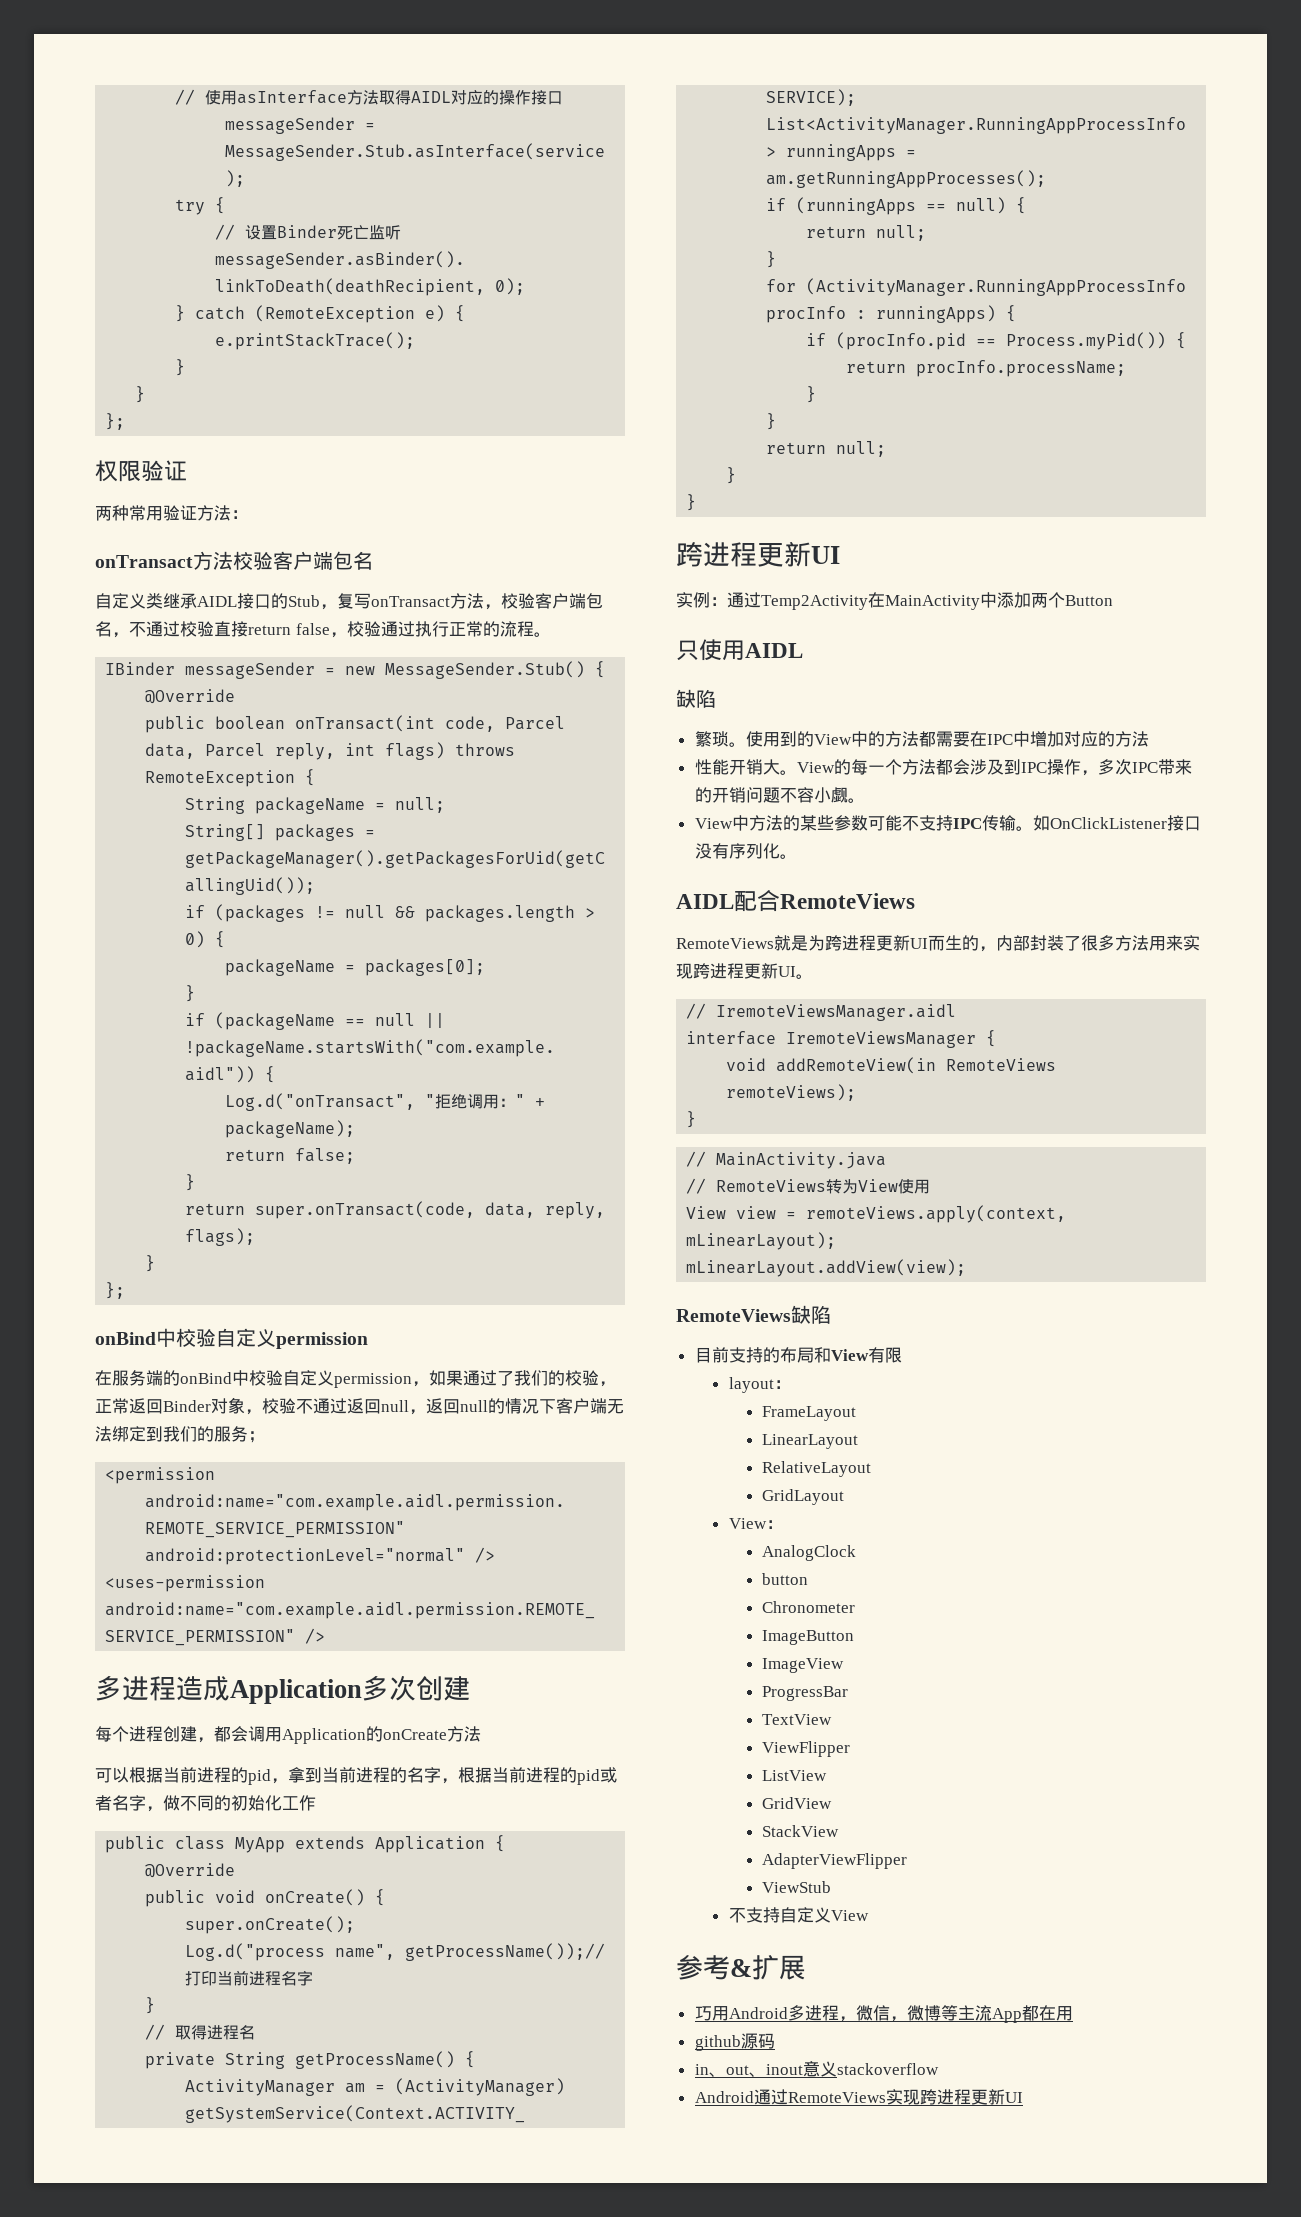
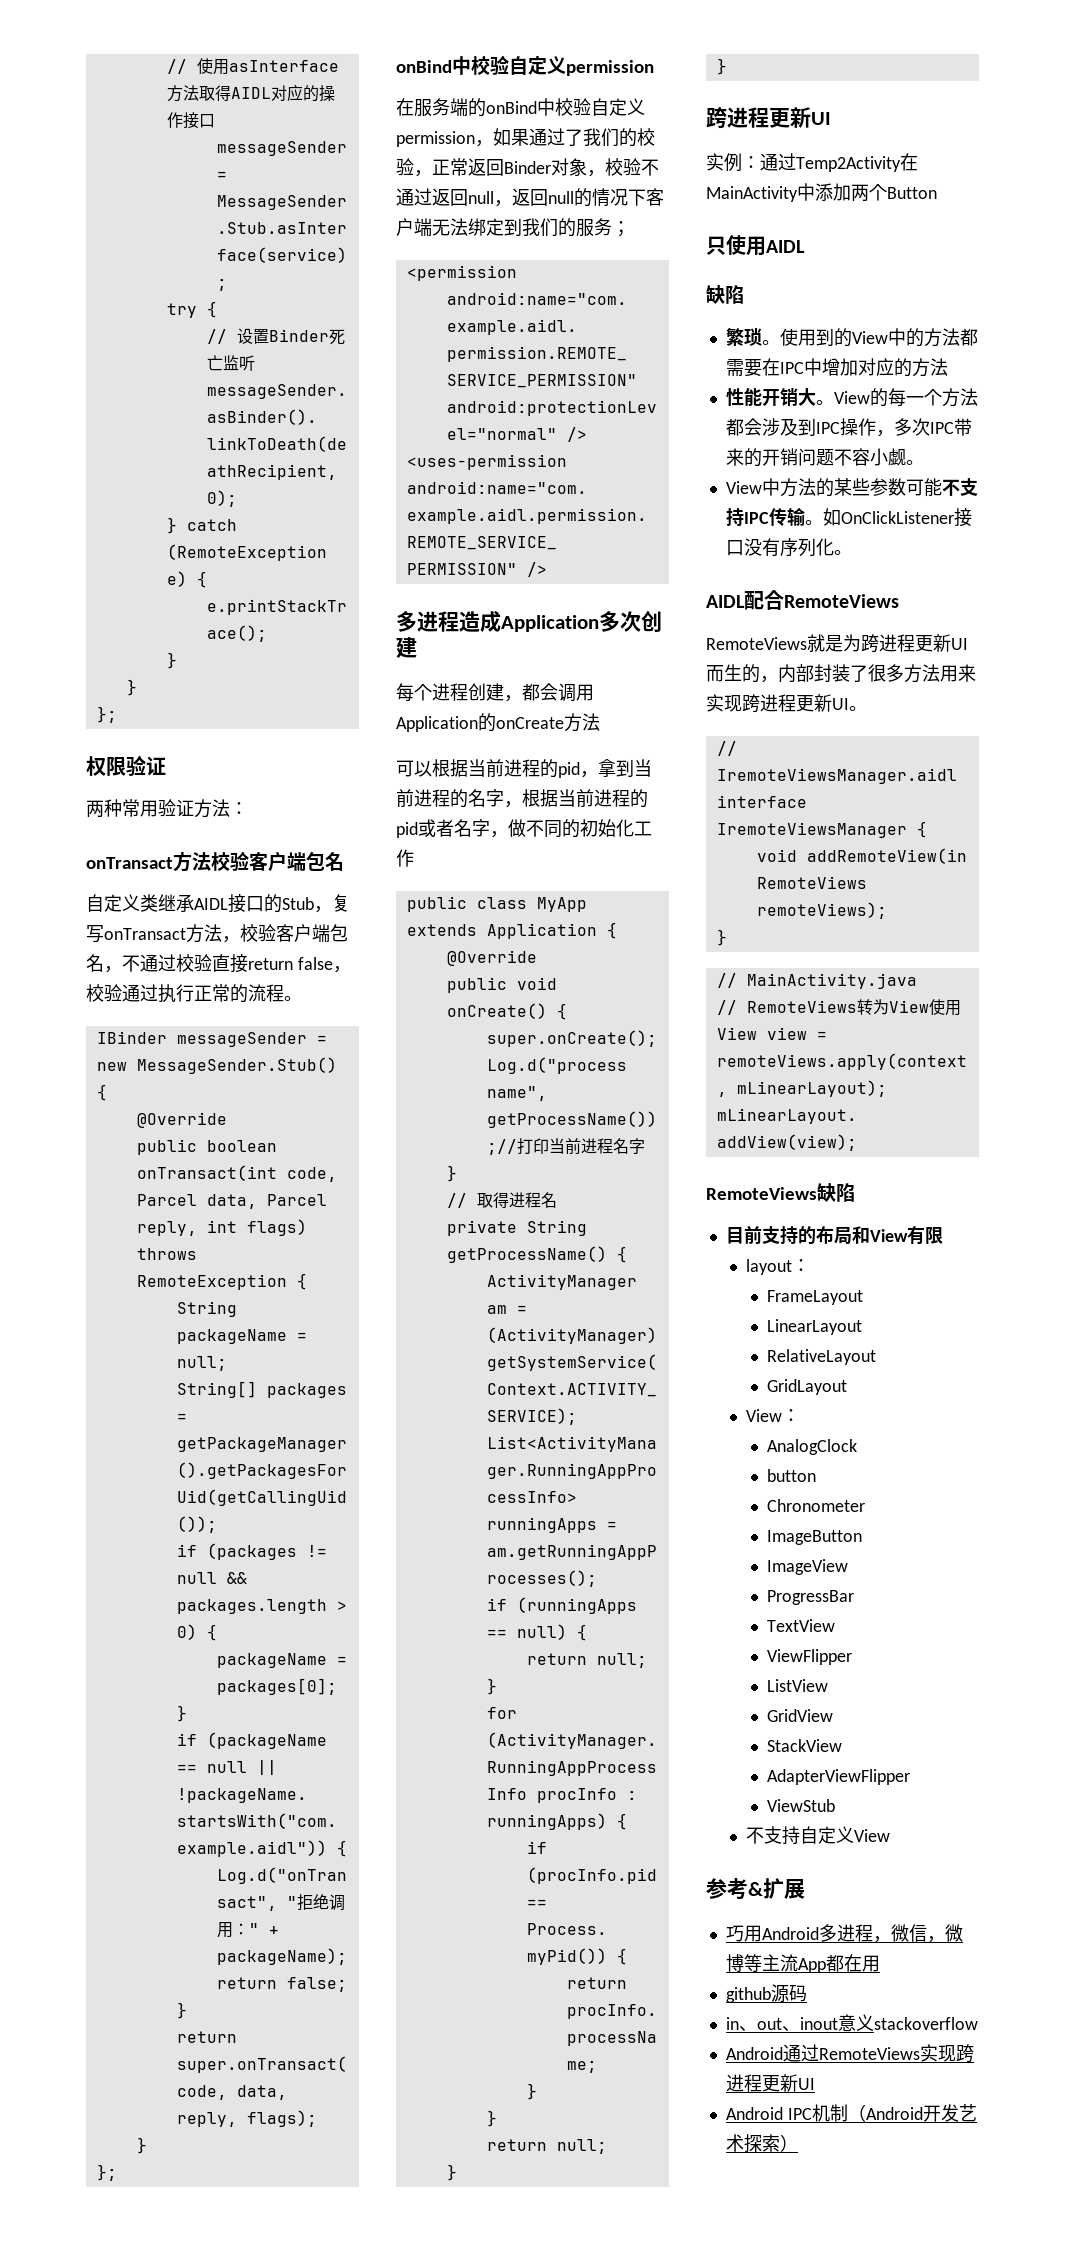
(1023, 2097) none -> [725,2104,977,2122] [725,2134,798,2153] // Android IPC机制（Android开发艺术探索）

